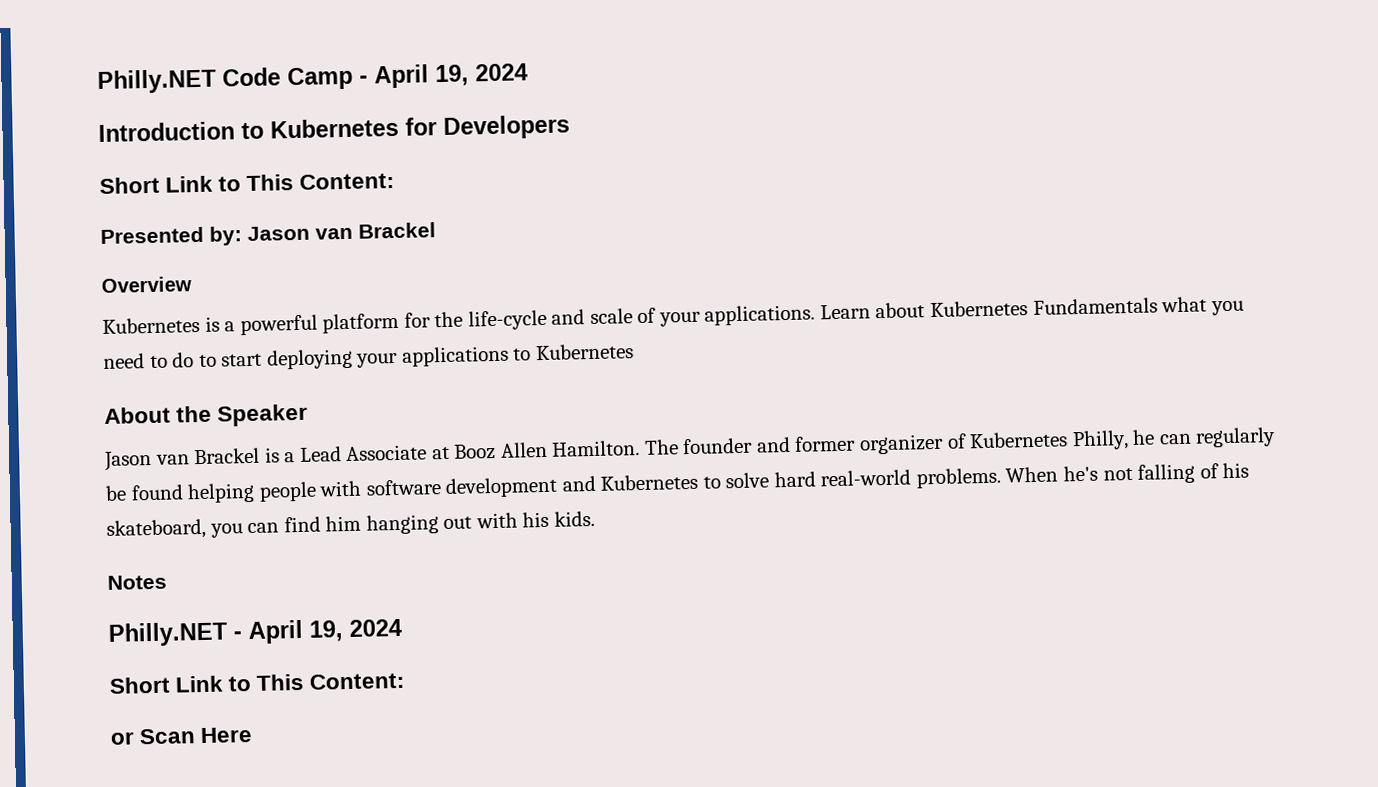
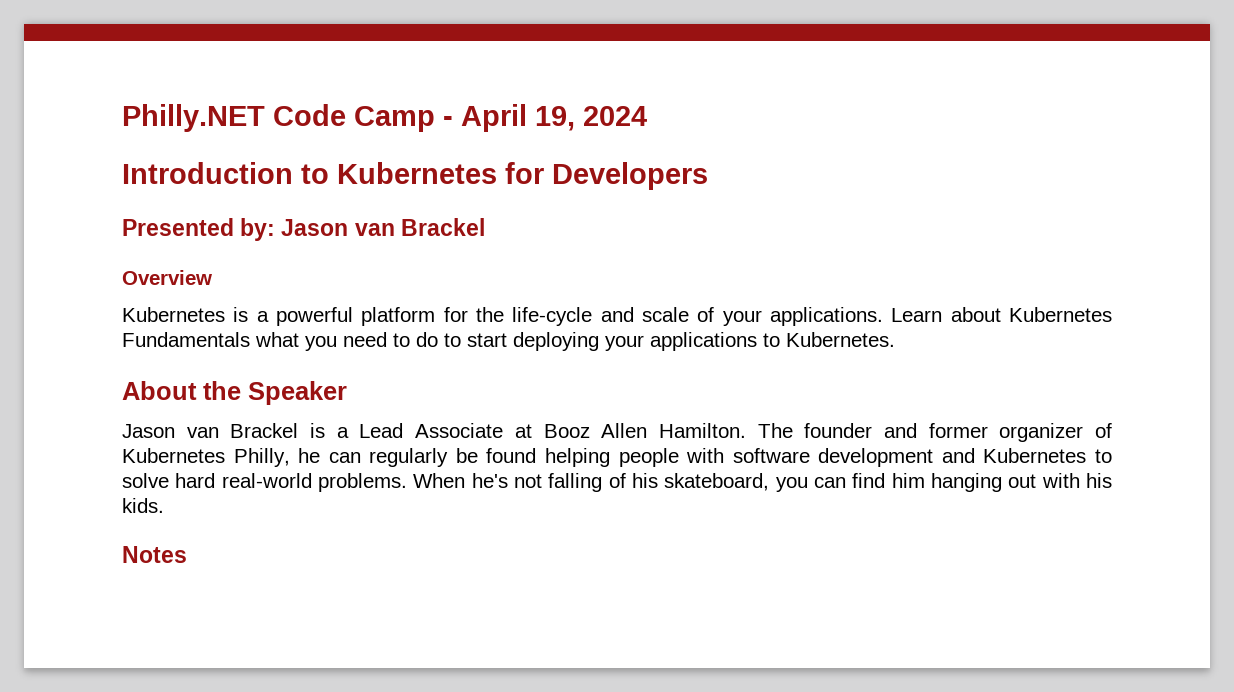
[99,172,396,194] // Short Link to This Content: -> (708, 176) none
[534,343,634,361] Kubernetes -> [786,332,895,347] Kubernetes.
[108,618,402,647] [109,672,406,694] [110,726,254,745] // Philly.NET - April 19, 2024 // Short Link to This Content: // or Scan Here -> (187, 554) none

